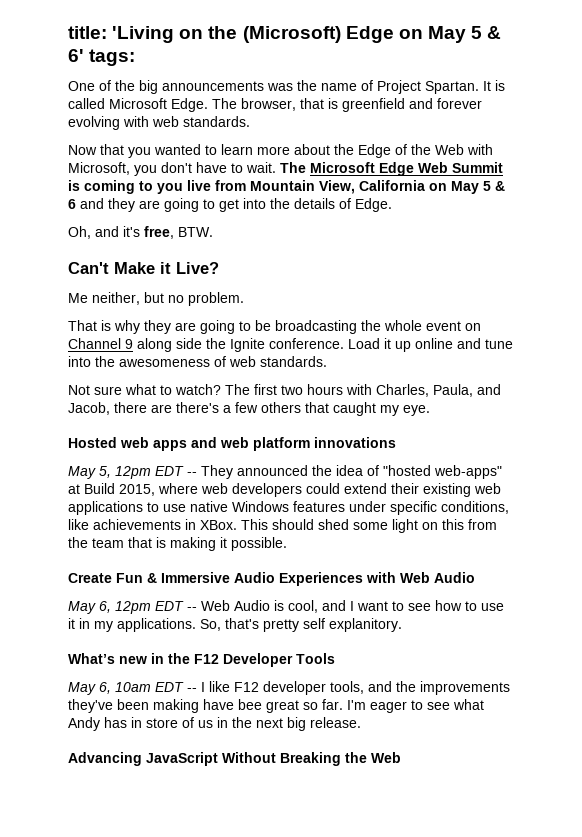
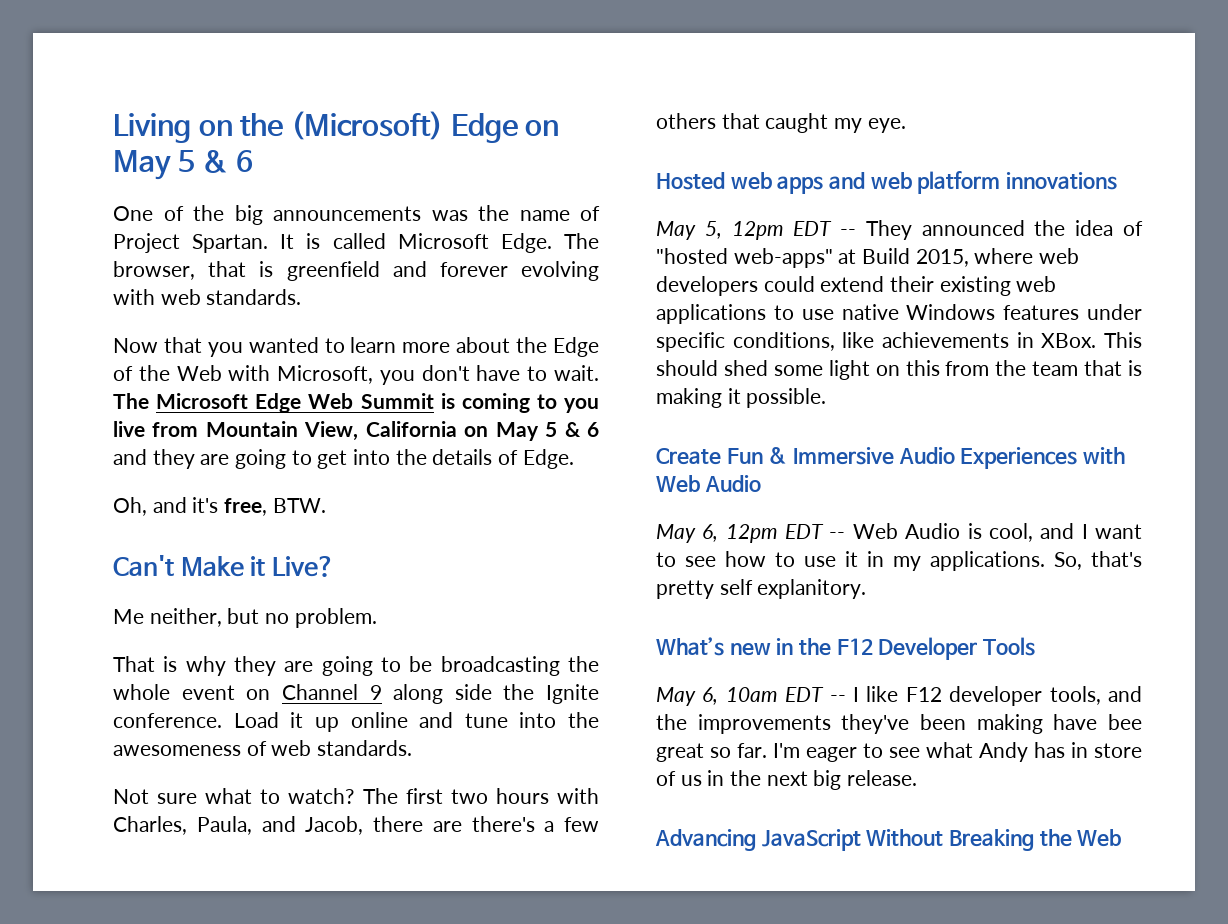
[68,26,175,43] title: 'Living -> [113,113,191,143] Living
[68,49,136,66] 6' tags: -> [236,150,254,172] 6

